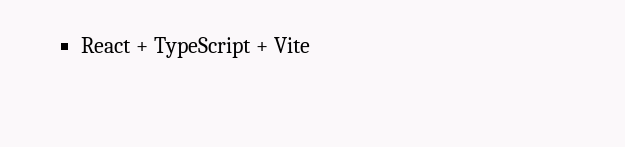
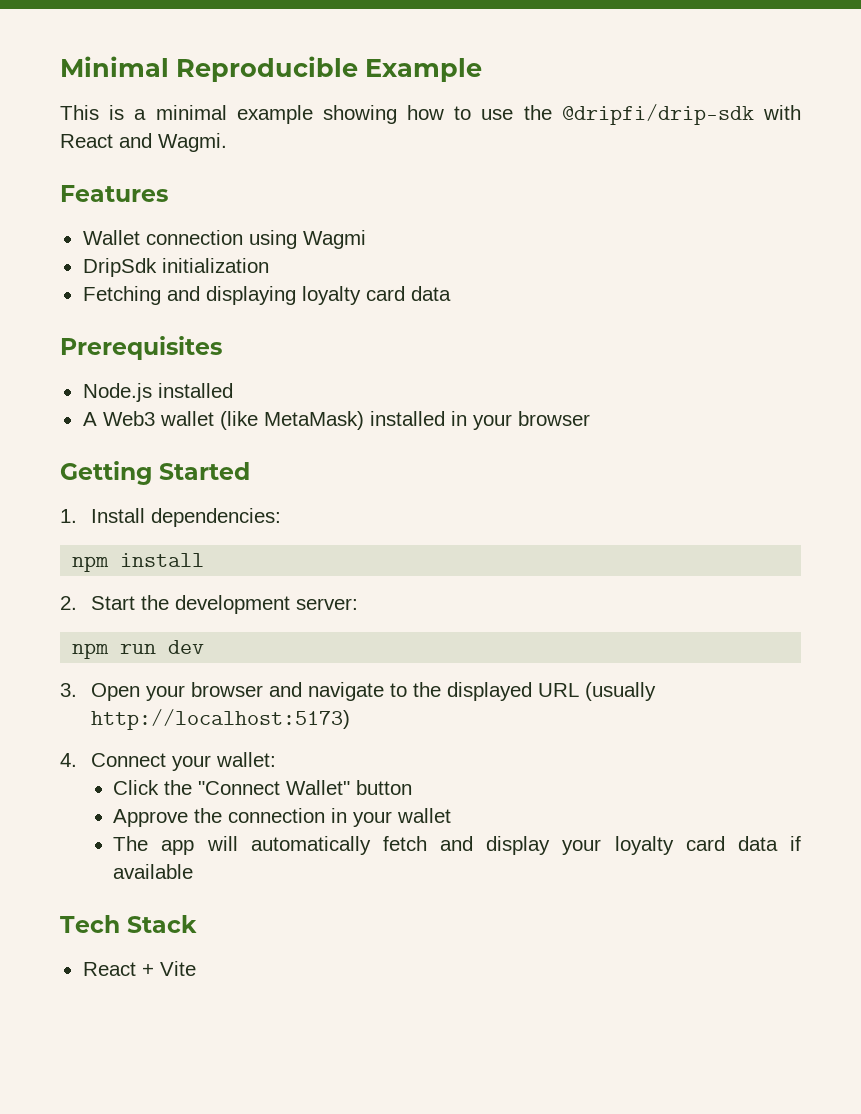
[81,37,252,58] React + TypeScript -> [60,56,482,82] [60,104,801,125] [60,133,227,152] [60,185,168,202] [82,230,366,249] [82,258,269,277] [82,286,451,305] [60,336,222,360] [82,383,233,402] [82,411,590,430] [60,461,250,485] [60,508,281,527] [72,553,205,572] [60,595,358,614] [72,640,205,659] [60,682,656,701] [90,709,350,730] [60,752,276,771] [113,780,413,795] [113,808,452,827] [113,836,801,855] [113,864,194,879] [60,915,197,933] [82,962,136,976] Minimal Reproducible Example // This is a minimal example showing how to use the @dripfi/drip-sdk with React and Wagmi. // Features // Wallet connection using Wagmi // DripSdk initialization // Fetching and displaying loyalty card data // Prerequisites // Node.js installed // A Web3 wallet (like MetaMask) installed in your browser // Getting Started // 1. Install dependencies: // npm install // 2. Start the development server: // npm run dev // 3. Open your browser and navigate to the displayed URL (usually http://localhost:5173) // 4. Connect your wallet: // Click the "Connect Wallet" button // Approve the connection in your wallet // The app will automatically fetch and display your loyalty card data if available // Tech Stack // React

